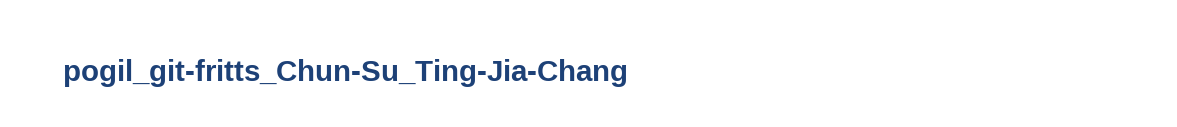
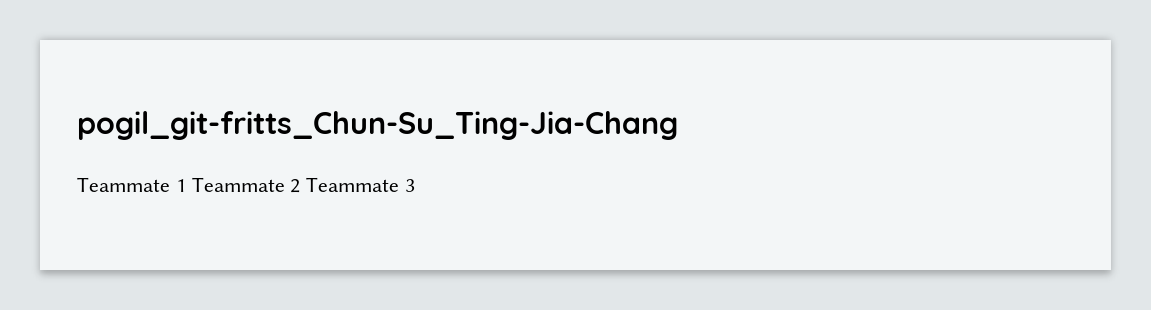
(628, 73) none -> [77,177,416,193] // Teammate 1 Teammate 2 Teammate 3

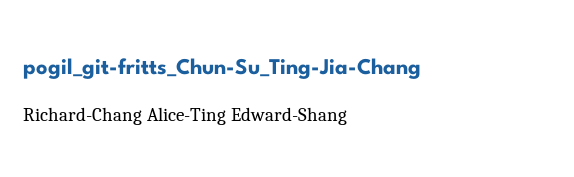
[77,177,416,193] Teammate 1 Teammate 2 Teammate 3 -> [23,107,348,125] Richard-Chang Alice-Ting Edward-Shang

